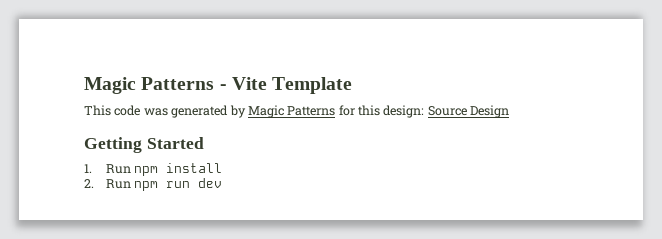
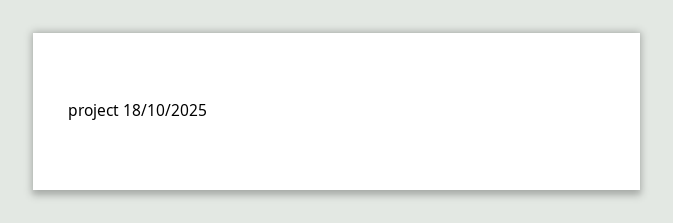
[84,77,353,94] [84,105,510,118] [84,137,204,153] [84,163,223,176] [84,178,223,191] Magic Patterns - Vite Template // This code was generated by Magic Patterns for this design: Source Design // Getting Started // 1. Run npm install // 2. Run npm run dev -> [68,104,208,120] project 18/10/2025

